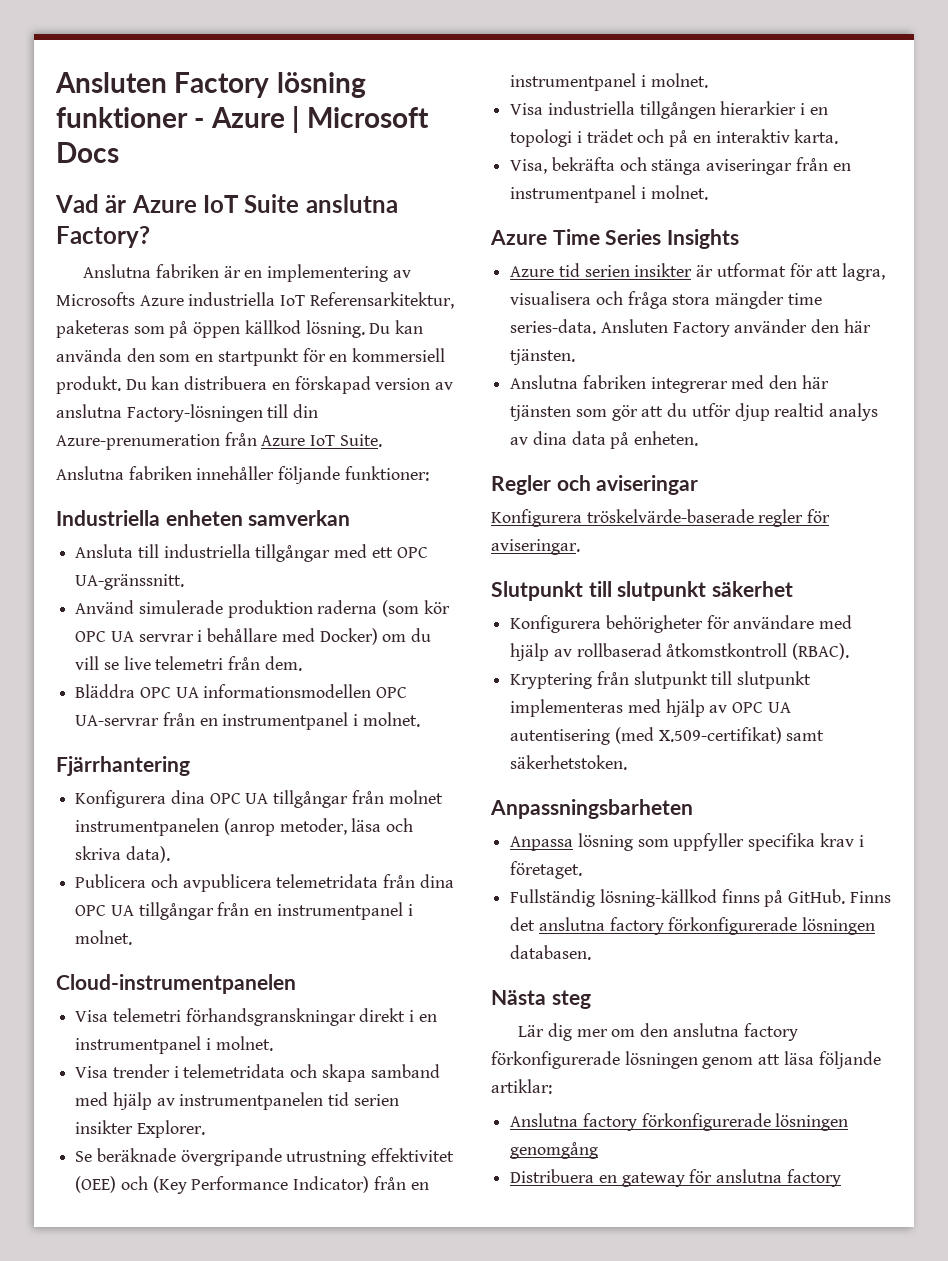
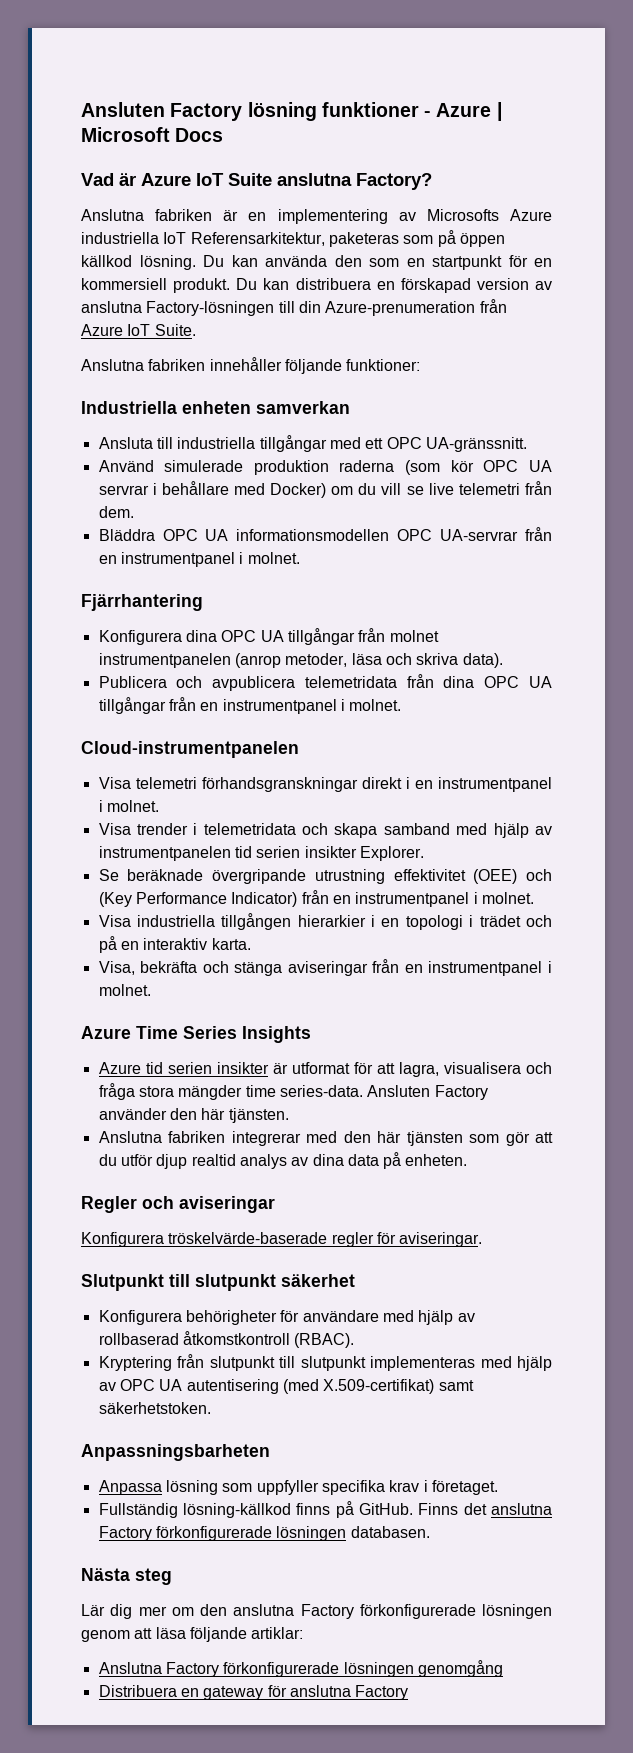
[609,917,664,935] factory -> [98,1526,152,1541] Factory
[743,1023,798,1041] factory -> [300,1604,354,1619] Factory
[582,1113,637,1131] factory -> [165,1662,219,1677] Factory
[786,1169,841,1187] factory -> [355,1685,409,1700] Factory

